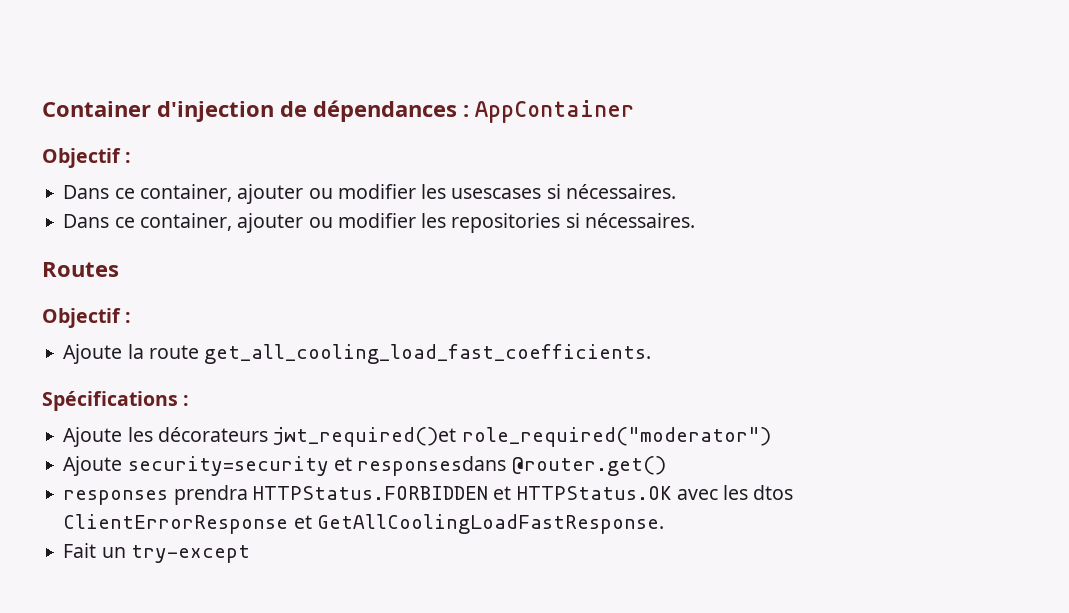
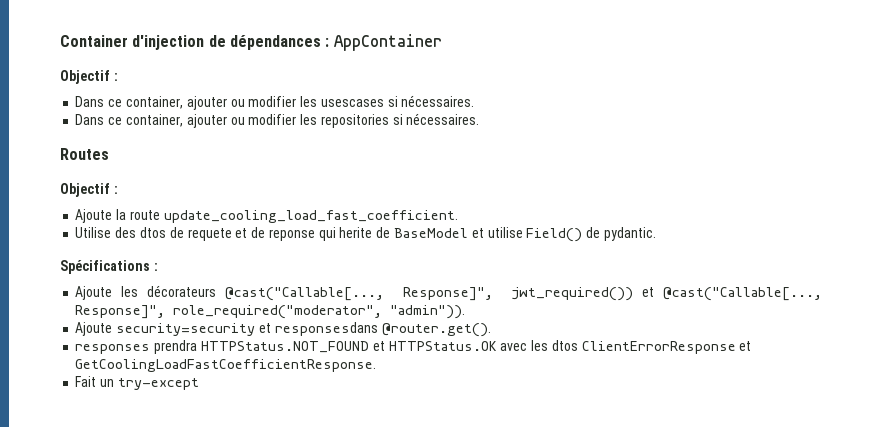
[204,344,652,364] get_all_cooling_load_fast_coefficients. -> [163,210,458,223] [75,227,656,242] update_cooling_load_fast_coefficient. // Utilise des dtos de requete et de reponse qui herite de BaseModel et utilise Field() de pydantic.
[273,427,771,447] jwt_required()et role_required("moderator") -> [225,287,823,301] [75,305,466,319] @cast("Callable[..., Response]", jwt_required()) et @cast("Callable[..., Response]", role_required("moderator", "admin")).
[511,456,666,476] @router.get() -> [381,323,491,337] @router.get().
[252,486,488,500] HTTPStatus.FORBIDDEN -> [200,341,369,353] HTTPStatus.NOT_FOUND
[316,514,664,534] GetAllCoolingLoadFastResponse. -> [75,359,377,372] GetCoolingLoadFastCoefficientResponse.

